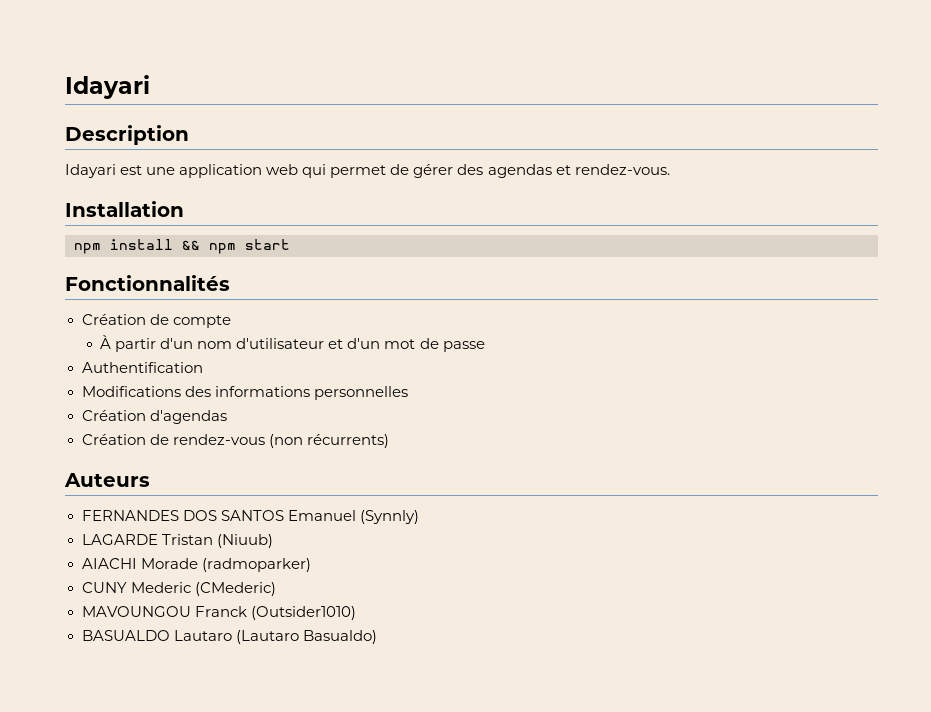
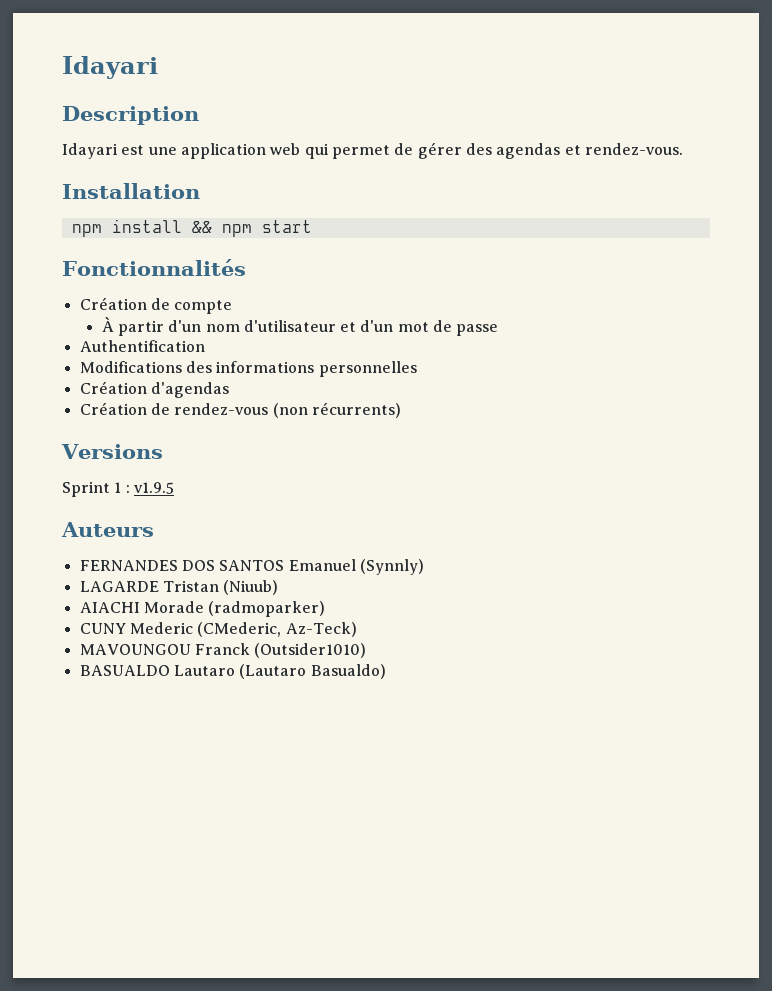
(389, 441) none -> [61,444,163,459] [62,481,174,497] // Versions // Sprint 1 : v1.9.5
[194,582,276,596] (CMederic) -> [197,622,357,637] (CMederic, Az-Teck)

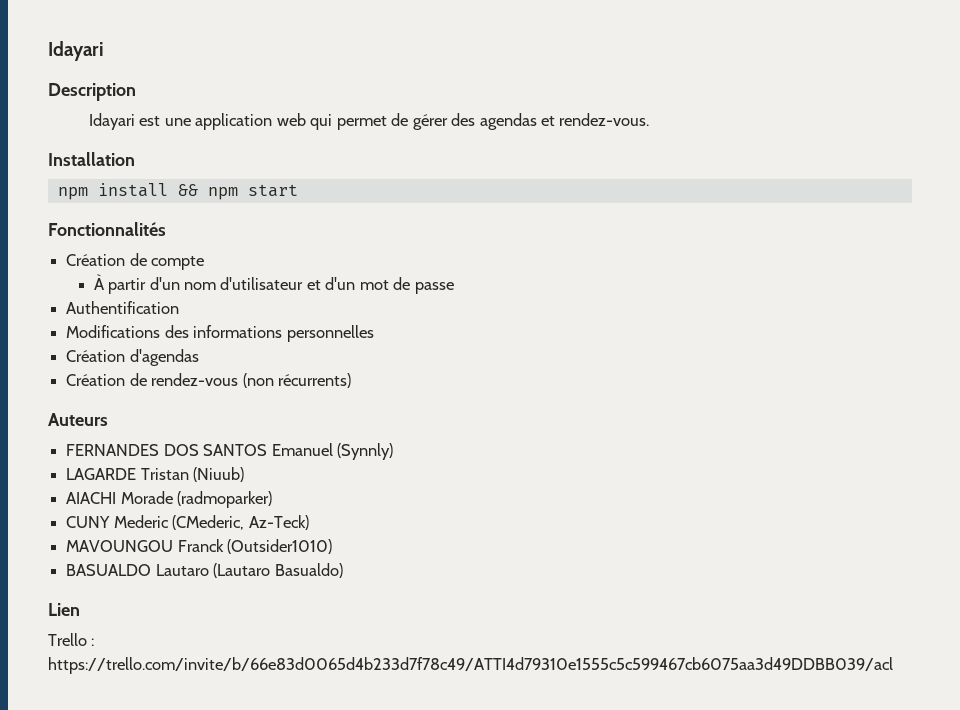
[61,444,163,459] [62,481,174,497] // Versions // Sprint 1 : v1.9.5 -> (351, 380) none
(386, 671) none -> [48,603,80,616] [48,633,95,646] [48,657,893,674] // Lien // Trello : https://trello.com/invite/b/66e83d0065d4b233d7f78c49/ATTI4d79310e1555c5c599467cb6075aa3d49DDBB039/acl

